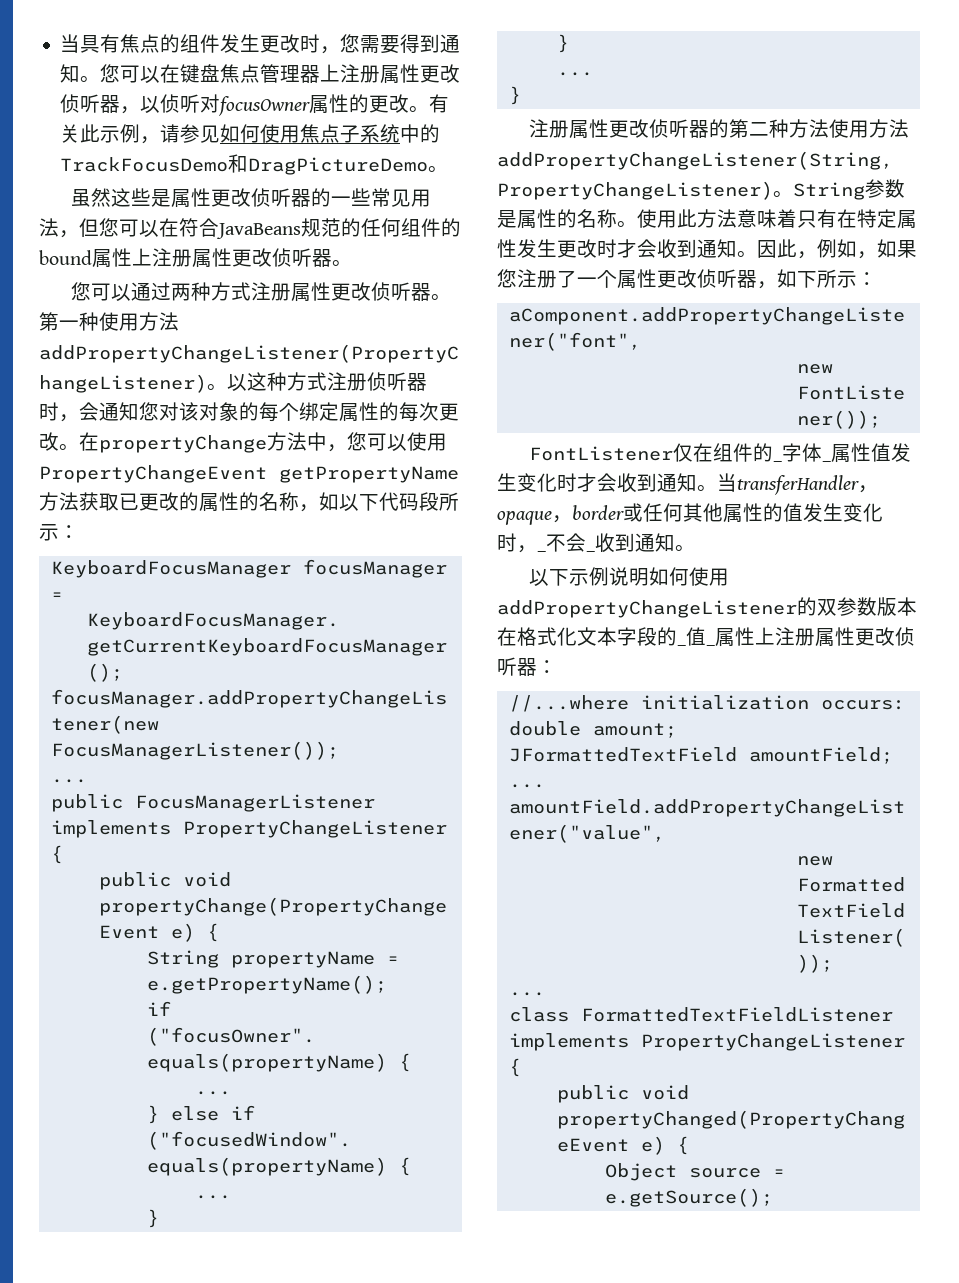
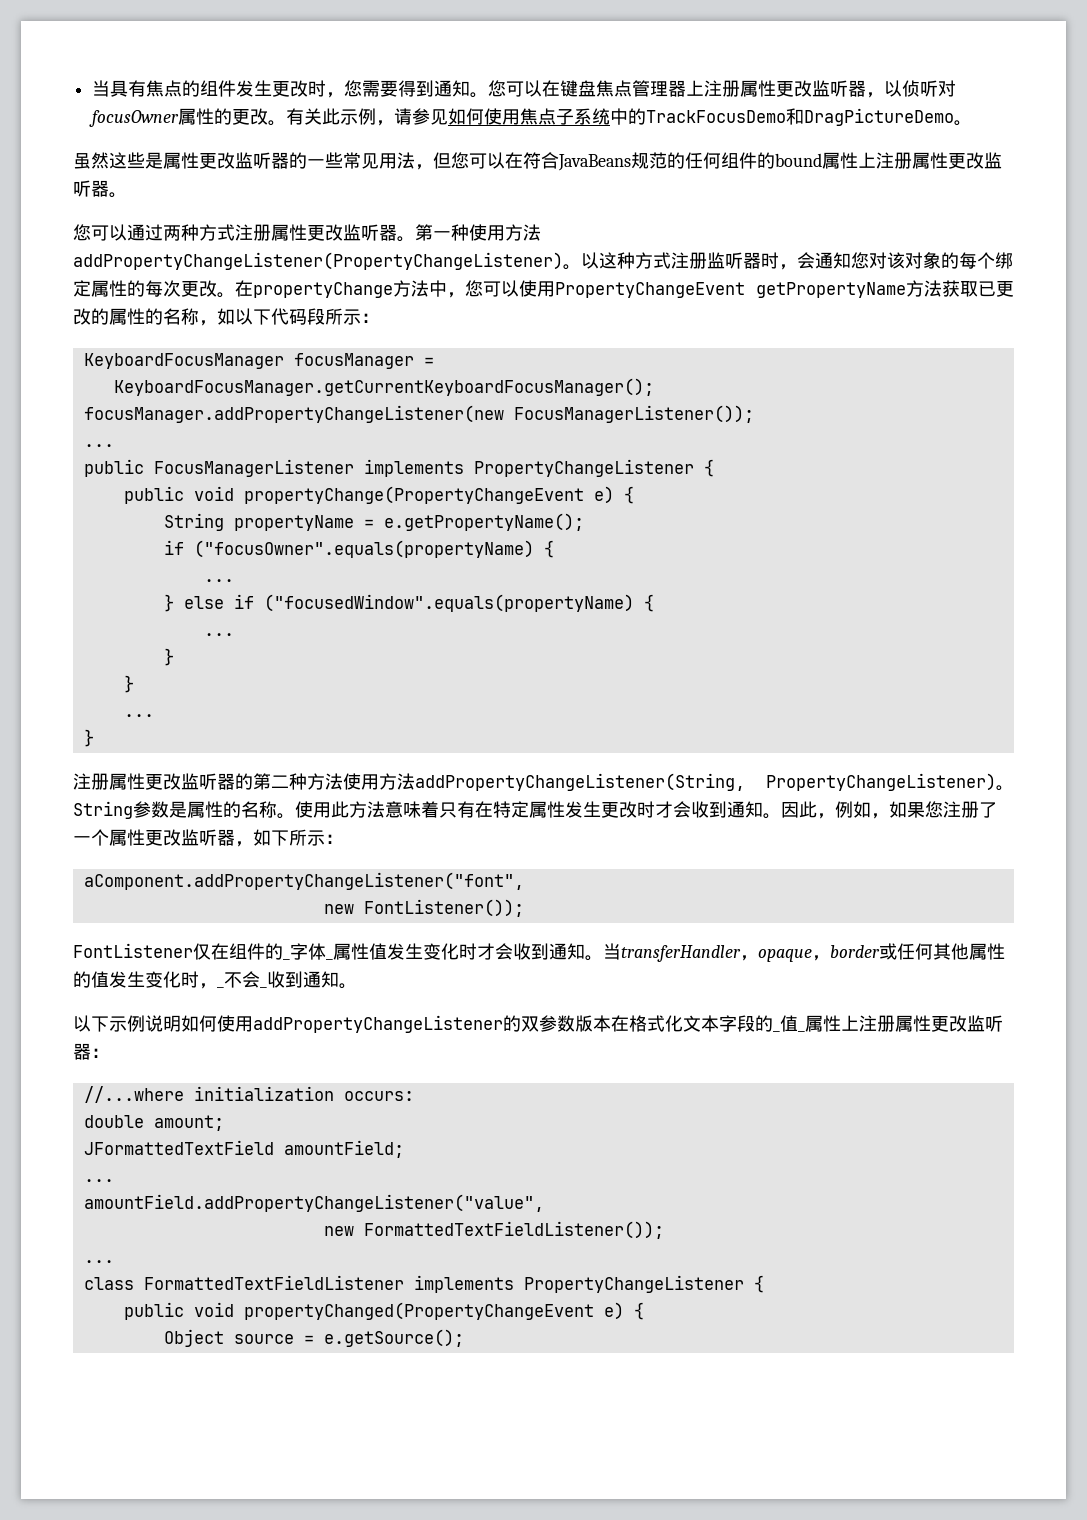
[60,94,81,113] 侦 -> [812,80,831,97] 监
[250,188,271,207] 侦 -> [235,152,253,169] 监
[272,248,292,267] 侦 -> [984,152,1002,169] 监
[370,282,391,301] 侦 -> [343,224,361,241] 监
[367,372,387,391] 侦 -> [707,252,725,269] 监
[648,119,669,138] 侦 -> [181,773,199,790] 监
[697,269,717,288] 侦 -> [181,829,199,846] 监
[895,627,915,646] 侦 -> [967,1015,985,1032] 监

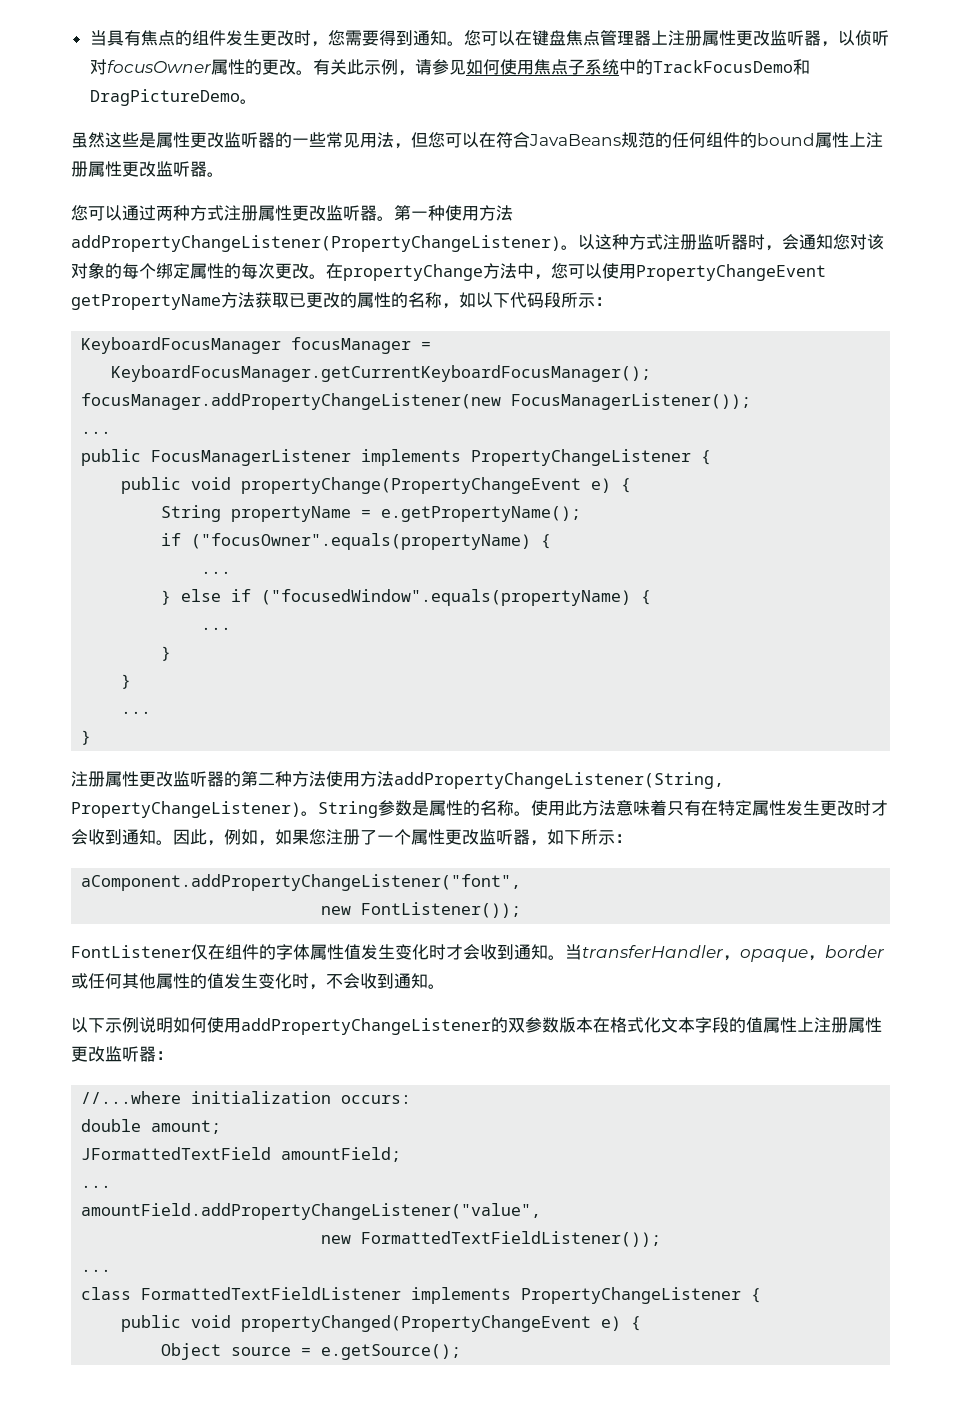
[283,943,333,960] _字体_ -> [276,944,310,960] 字体
[217,971,267,988] _不会_ -> [326,973,360,989] 不会
[773,1015,805,1032] _值_ -> [746,1017,763,1033] 值

